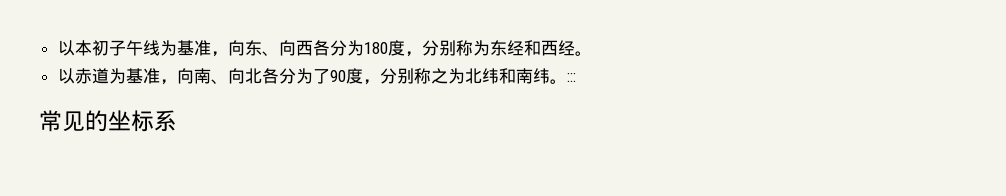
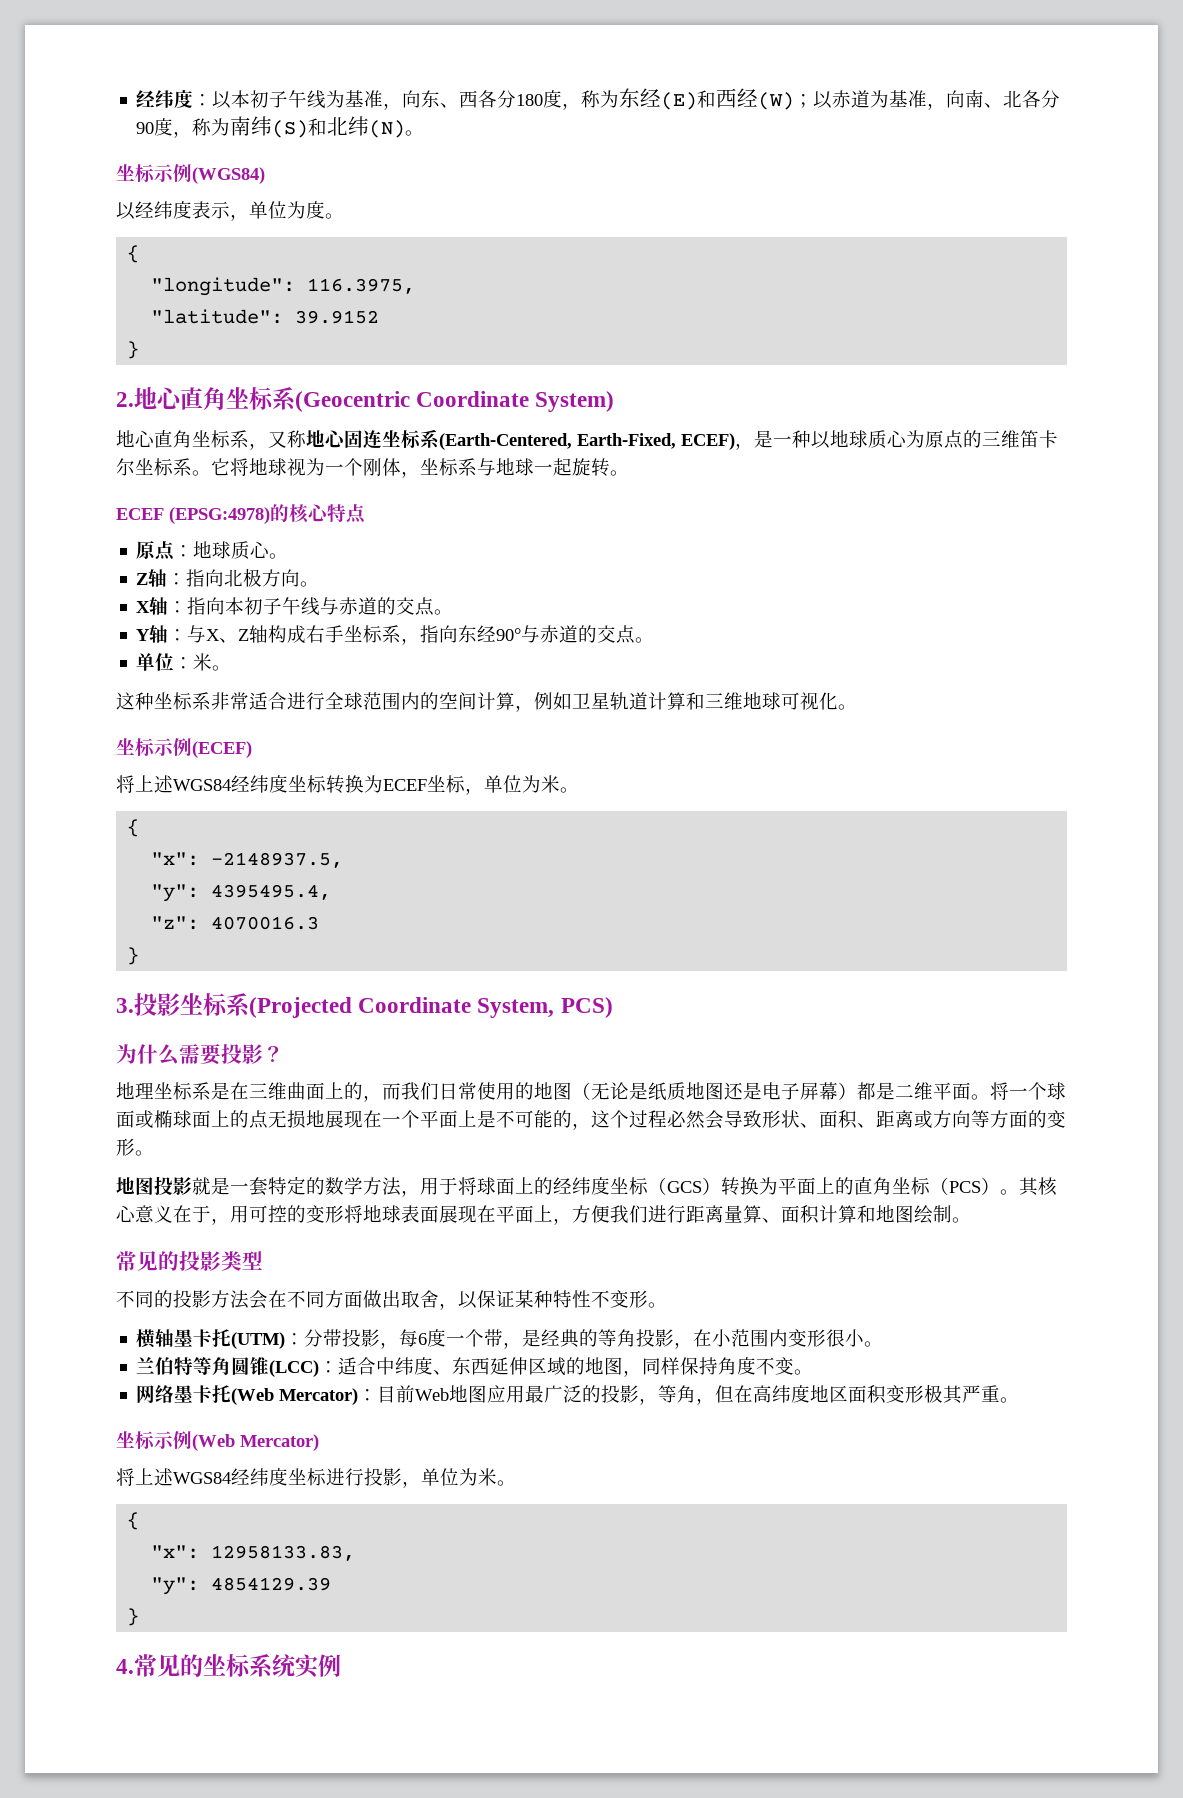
(57, 48) none -> [136,90,213,108] 经纬度：
[278,40,364,56] 向西各分为 -> [459,90,517,108] 西各分
[421,40,456,56] 分别 -> (582, 106) none
[523,40,592,56] 和西经。 // -> [661,88,814,110] (E)和西经(W)；
[227,68,576,85] 向北各分为了90度，分别称之为北纬和南纬。::: // -> [1003,90,1061,108] [136,116,425,138] [116,164,265,184] [116,201,344,221] [127,245,140,263] [151,277,416,296] [151,309,380,324] [127,341,140,359] [116,387,615,412] [116,429,1058,450] [116,458,629,478] [116,504,366,524] [136,541,289,561] [136,568,320,587] [136,597,454,616] [136,625,655,645] [136,653,232,671] [116,692,857,712] [116,738,252,758] [116,775,579,795] [127,819,140,837] [151,852,344,868] [151,884,332,902] [151,916,320,930] [127,947,140,965] [116,993,613,1018] [116,1043,284,1066] [116,1082,1066,1102] [116,1110,1066,1130] [116,1138,154,1156] [116,1176,1057,1197] [116,1205,971,1225] [116,1251,263,1271] [116,1290,667,1310] [136,1329,884,1349] [136,1357,814,1377] [136,1384,1020,1405] [116,1431,319,1451] [116,1468,516,1488] [127,1512,140,1530] [151,1545,356,1561] [151,1577,332,1595] [127,1608,140,1626] [116,1659,134,1674] 北各分90度，称为南纬(S)和北纬(N)。 // 坐标示例(WGS84) // 以经纬度表示，单位为度。 // { // "longitude": 116.3975, // "latitude": 39.9152 // } // 2.地心直角坐标系(Geocentric Coordinate System) // 地心直角坐标系，又称地心固连坐标系(Earth-Centered, Earth-Fixed, ECEF)，是一种以地球质心为原点的三维笛卡尔坐标系。它将地球视为一个刚体，坐标系与地球一起旋转。 // ECEF (EPSG:4978)的核心特点 // 原点：地球质心。 // Z轴：指向北极方向。 // X轴：指向本初子午线与赤道的交点。 // Y轴：与X、Z轴构成右手坐标系，指向东经90°与赤道的交点。 // 单位：米。 // 这种坐标系非常适合进行全球范围内的空间计算，例如卫星轨道计算和三维地球可视化。 // 坐标示例(ECEF) // 将上述WGS84经纬度坐标转换为ECEF坐标，单位为米。 // { // "x": -2148937.5, // "y": 4395495.4, // "z": 4070016.3 // } // 3.投影坐标系(Projected Coordinate System, PCS) // 为什么需要投影？ // 地理坐标系是在三维曲面上的，而我们日常使用的地图（无论是纸质地图还是电子屏幕）都是二维平面。将一个球面或椭球面上的点无损地展现在一个平面上是不可能的，这个过程必然会导致形状、面积、距离或方向等方面的变形。 // 地图投影就是一套特定的数学方法，用于将球面上的经纬度坐标（GCS）转换为平面上的直角坐标（PCS）。其核心意义在于，用可控的变形将地球表面展现在平面上，方便我们进行距离量算、面积计算和地图绘制。 // 常见的投影类型 // 不同的投影方法会在不同方面做出取舍，以保证某种特性不变形。 // 横轴墨卡托(UTM)：分带投影，每6度一个带，是经典的等角投影，在小范围内变形很小。 // 兰伯特等角圆锥(LCC)：适合中纬度、东西延伸区域的地图，同样保持角度不变。 // 网络墨卡托(Web Mercator)：目前Web地图应用最广泛的投影，等角，但在高纬度地区面积变形极其严重。 // 坐标示例(Web Mercator) // 将上述WGS84经纬度坐标进行投影，单位为米。 // { // "x": 12958133.83, // "y": 4854129.39 // } // 4.
(177, 121) none -> [272,1654,341,1678] 统实例

